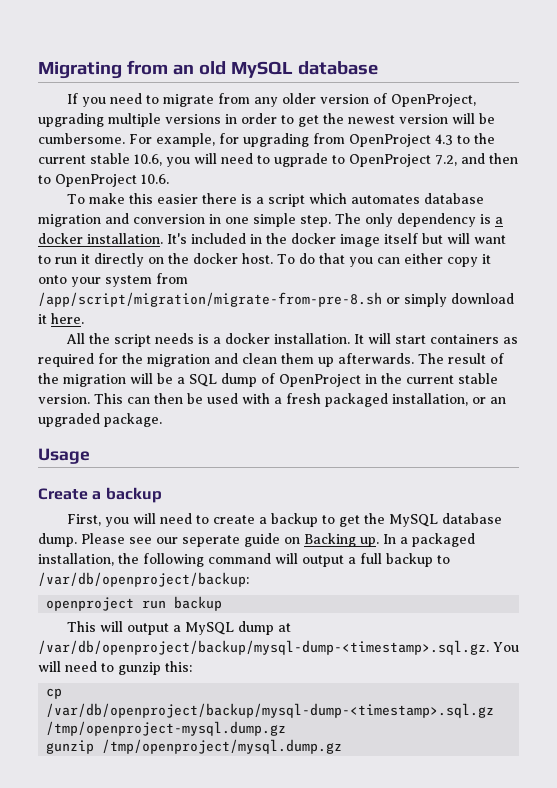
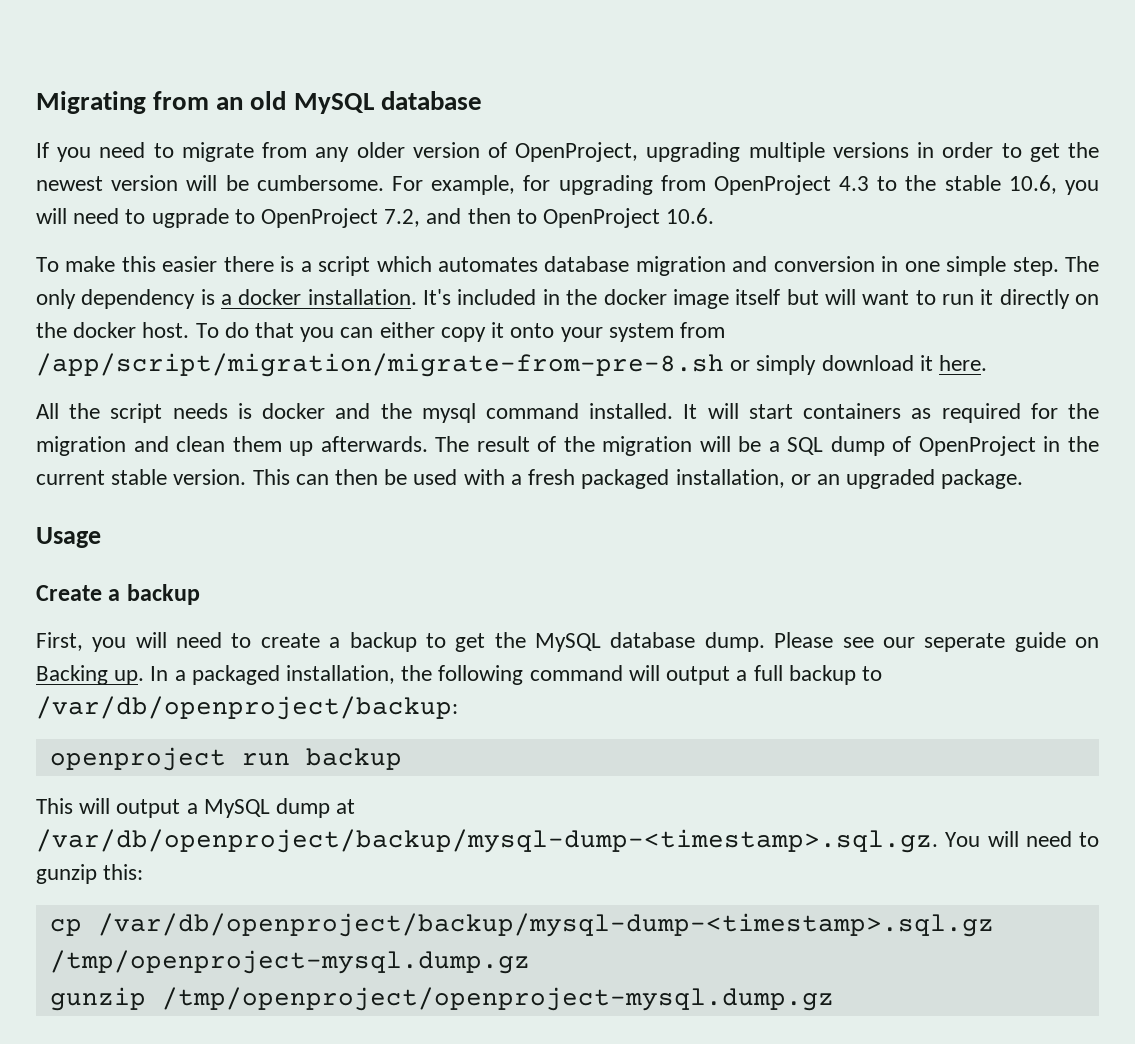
[38,155,86,164] current -> (937, 183) none
[212,333,350,344] a docker installation. -> [262,403,674,423] docker and the mysql command installed.
[102,739,343,754] /tmp/openproject/mysql.dump.gz -> [161,987,834,1011] /tmp/openproject/openproject-mysql.dump.gz

